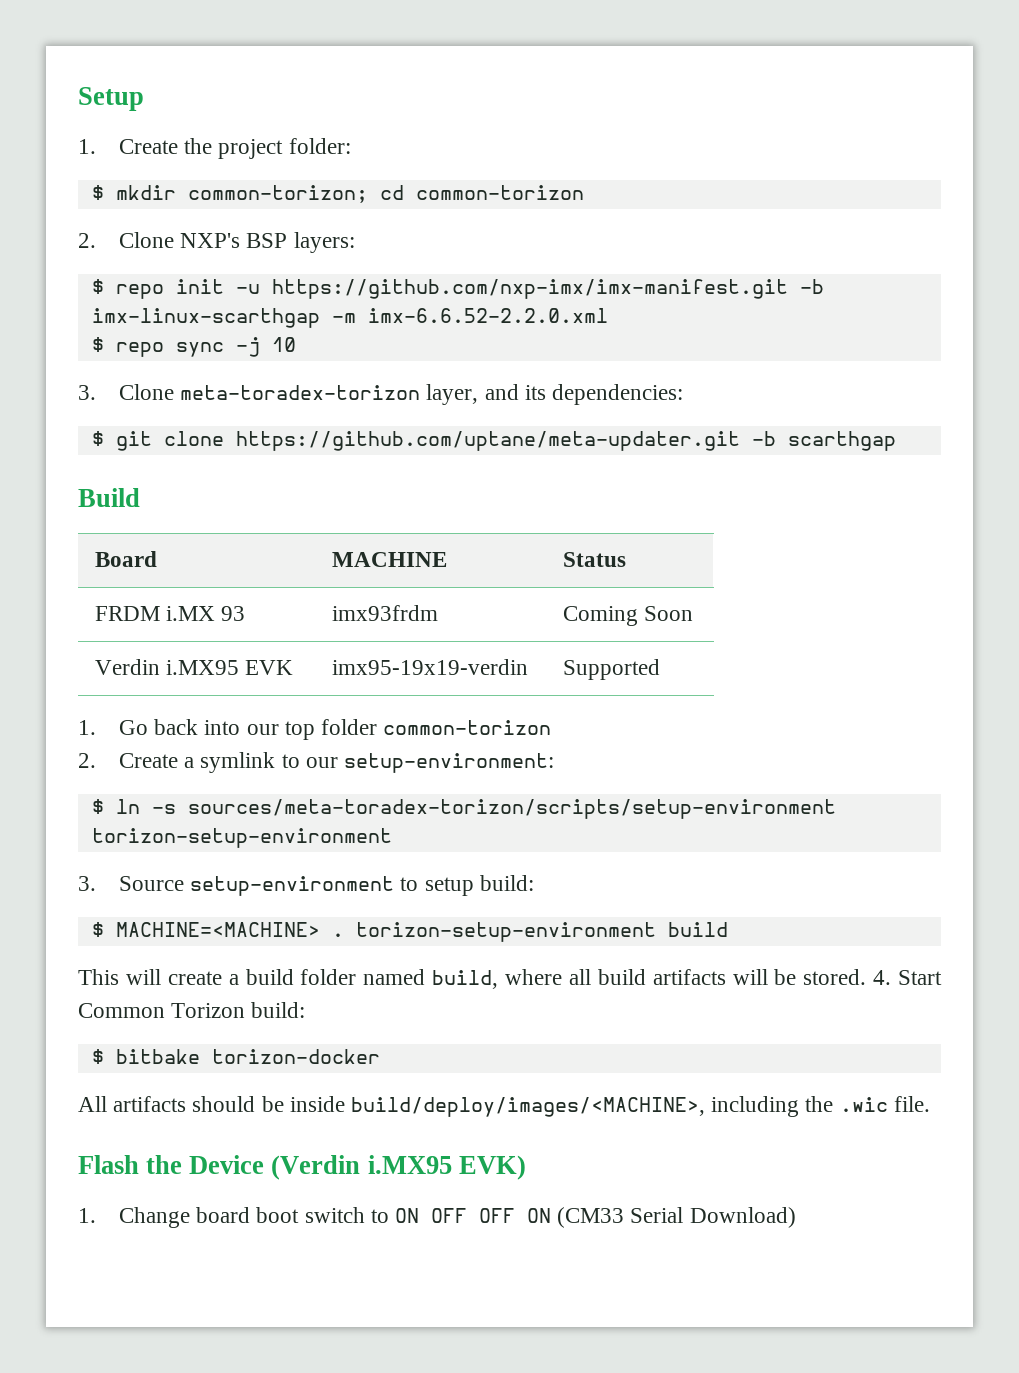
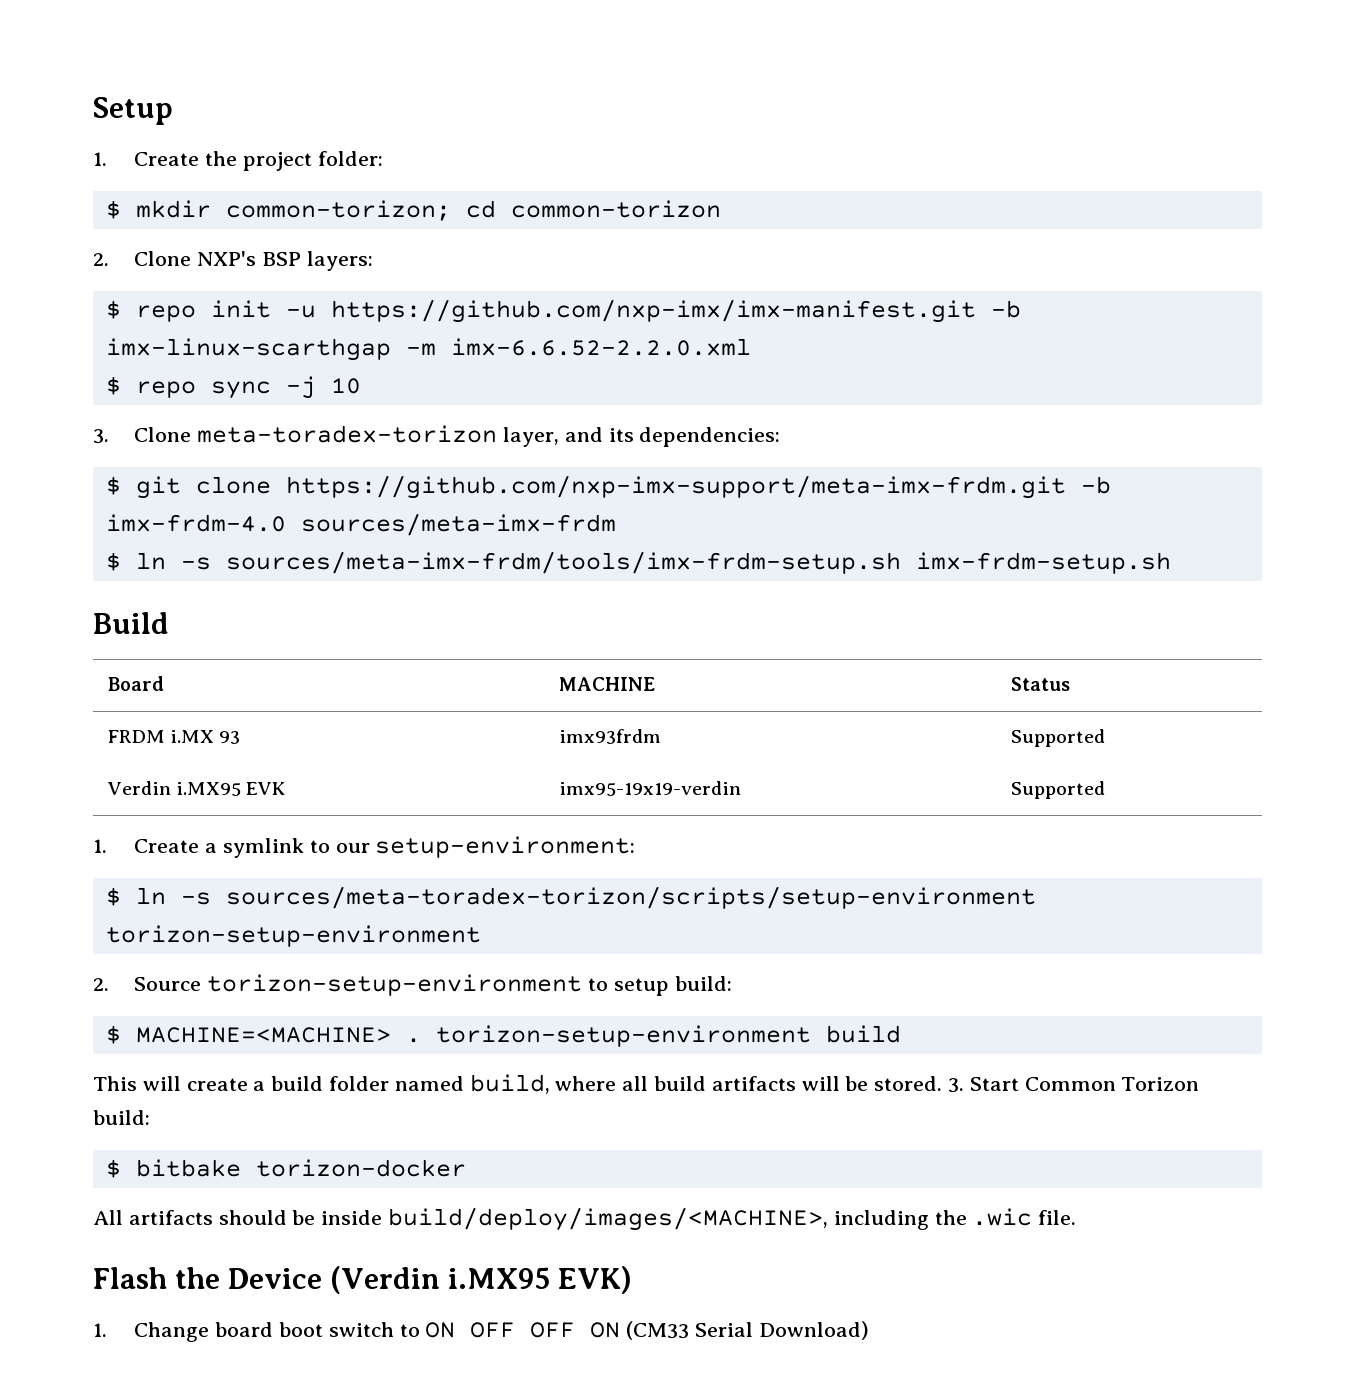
[235,431,896,451] https://github.com/uptane/meta-updater.git -b scarthgap -> [285,475,1111,499] [105,513,616,536] [105,551,1171,574] https://github.com/nxp-imx-support/meta-imx-frdm.git -b imx-frdm-4.0 sources/meta-imx-frdm // $ ln -s sources/meta-imx-frdm/tools/imx-frdm-setup.sh imx-frdm-setup.sh
[563,606,694,626] Coming Soon -> [1010,729,1105,747] Supported
[118,719,552,740] [78,753,96,768] Go back into our top folder common-torizon // 2. -> (107, 846) none
[78,876,395,896] 3. Source setup-environment -> [93,974,583,996] 2. Source torizon-setup-environment
[873,970,892,985] 4. -> [948,1078,965,1093] 3.

